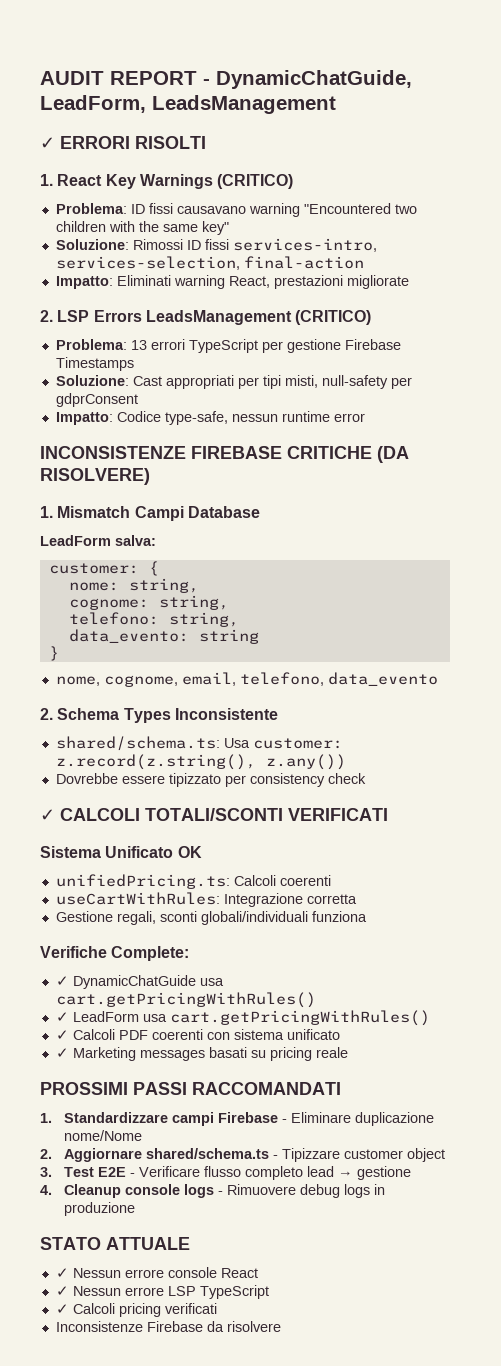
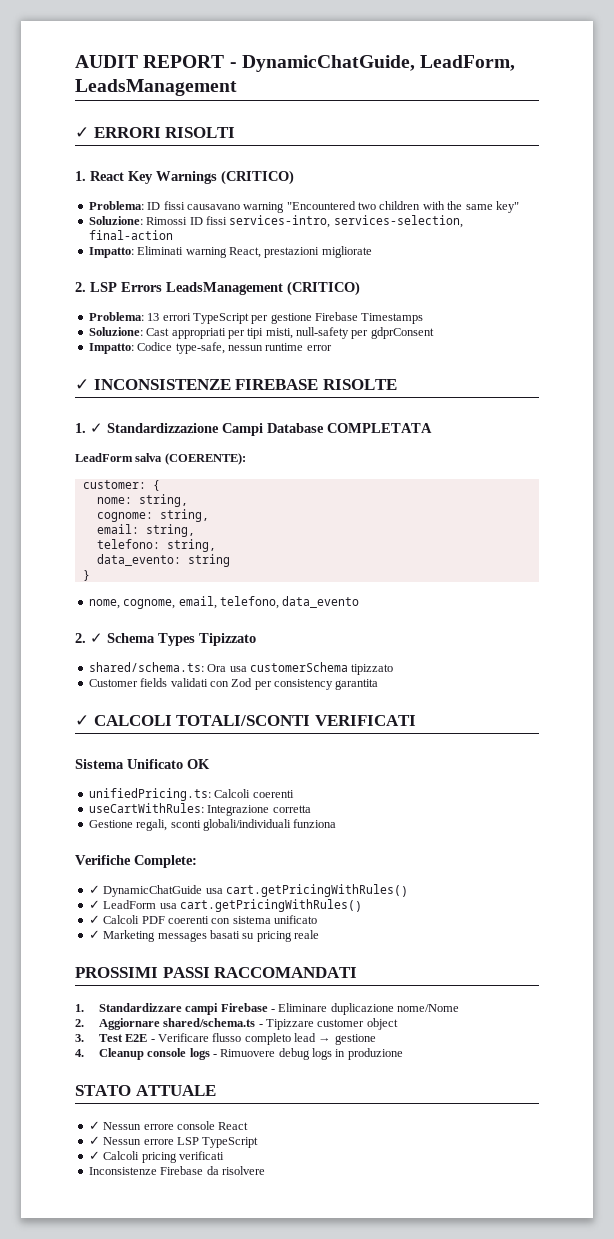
(365, 417) none -> [75,379,89,390] ✓
[287,446,409,463] [40,468,150,485] [40,506,131,518] CRITICHE (DA RISOLVERE) // 1. Mismatch -> [322,379,397,390] [75,423,219,433] RISOLTE // 1. ✓ Standardizzazione
[40,535,156,546] // LeadForm salva: -> [327,423,432,433] [75,453,246,465] COMPLETATA // LeadForm salva (COERENTE):
(229, 602) none -> [96,524,195,537] // email: string,
(53, 714) none -> [90,633,103,643] ✓
[174,708,278,720] Inconsistente -> [199,633,256,646] Tipizzato
[223,738,343,749] [55,754,346,770] [55,773,221,787] Usa customer: z.record(z.string(), z.any()) // Dovrebbe essere tipizzato -> [207,662,394,675] [88,678,253,687] Ora usa customerSchema tipizzato // Customer fields validati con Zod
[327,773,366,784] check -> [335,679,379,690] garantita

